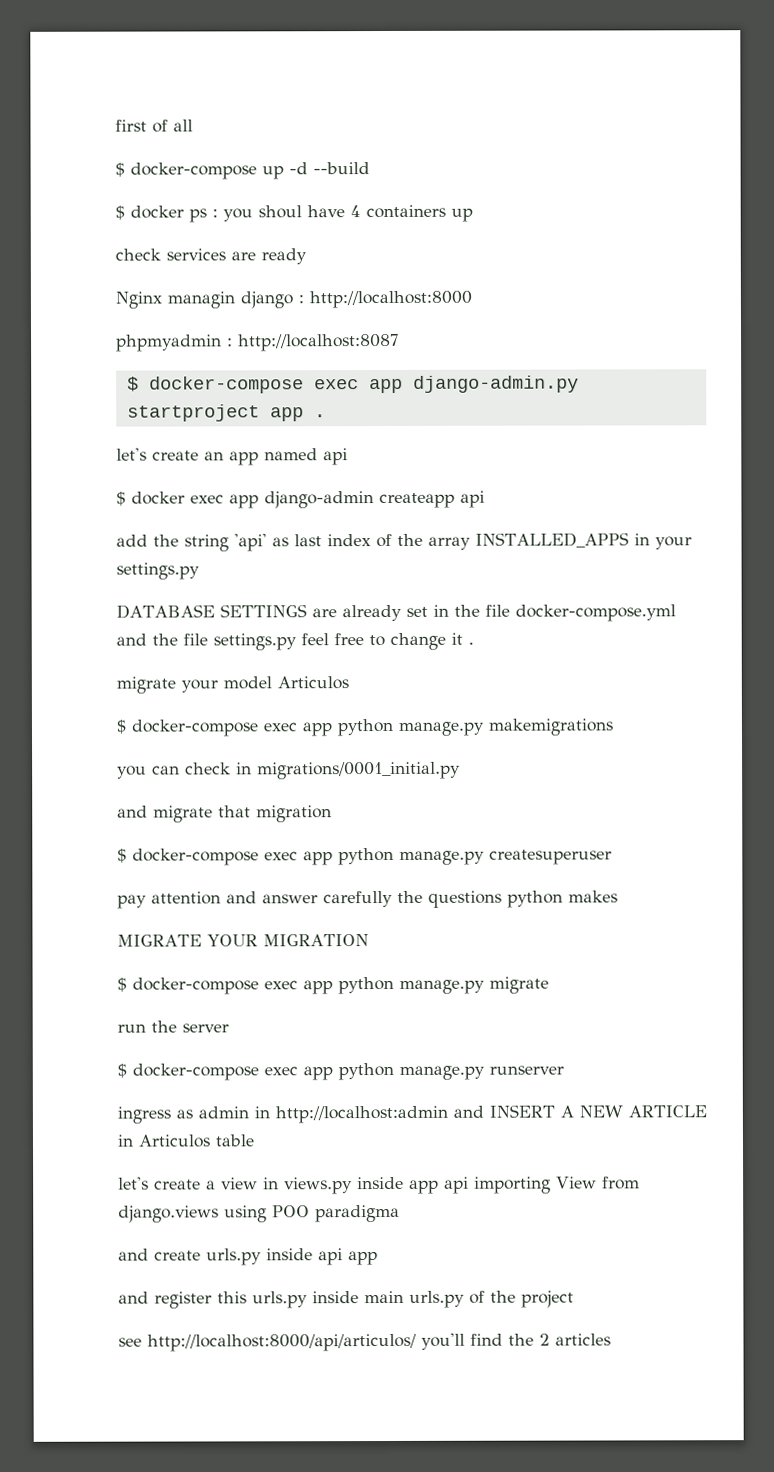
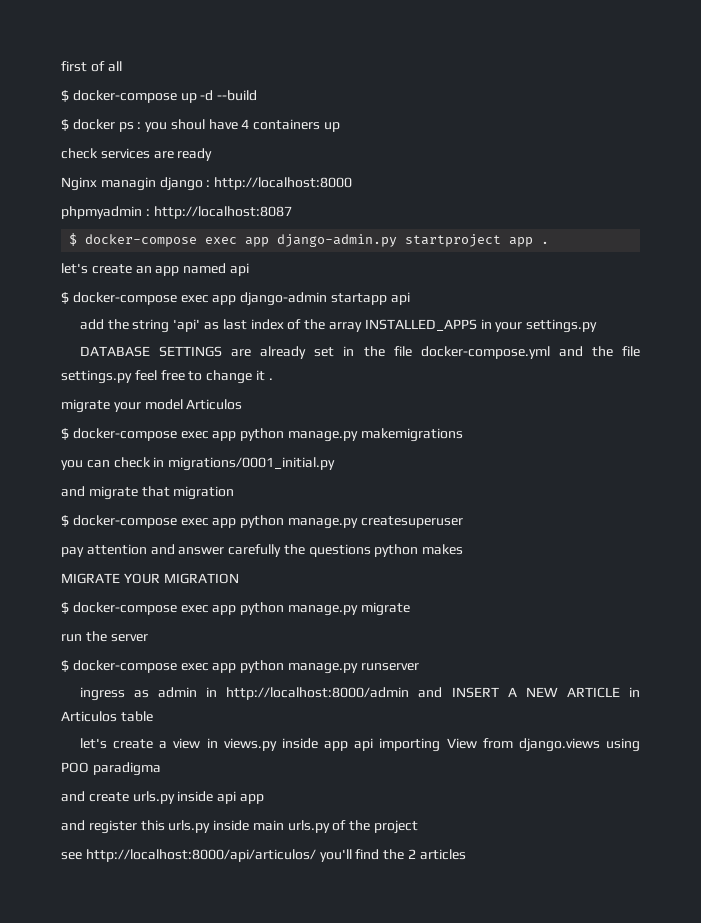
[131,491,185,505] docker -> [72,292,177,305] docker-compose
[379,492,455,509] createapp -> [330,293,387,305] startapp
[275,1105,448,1124] http://localhost:admin -> [226,687,410,700] http://localhost:8000/admin

